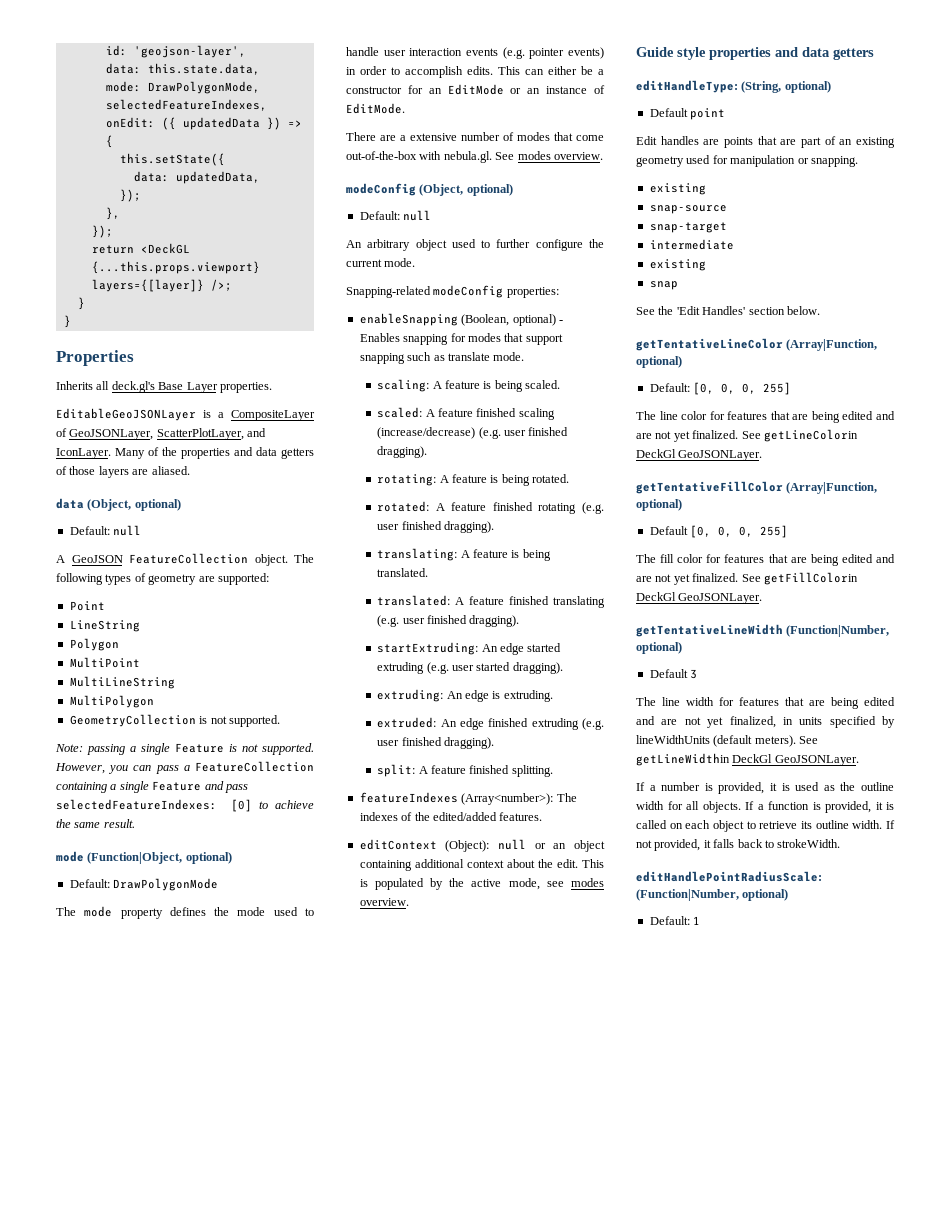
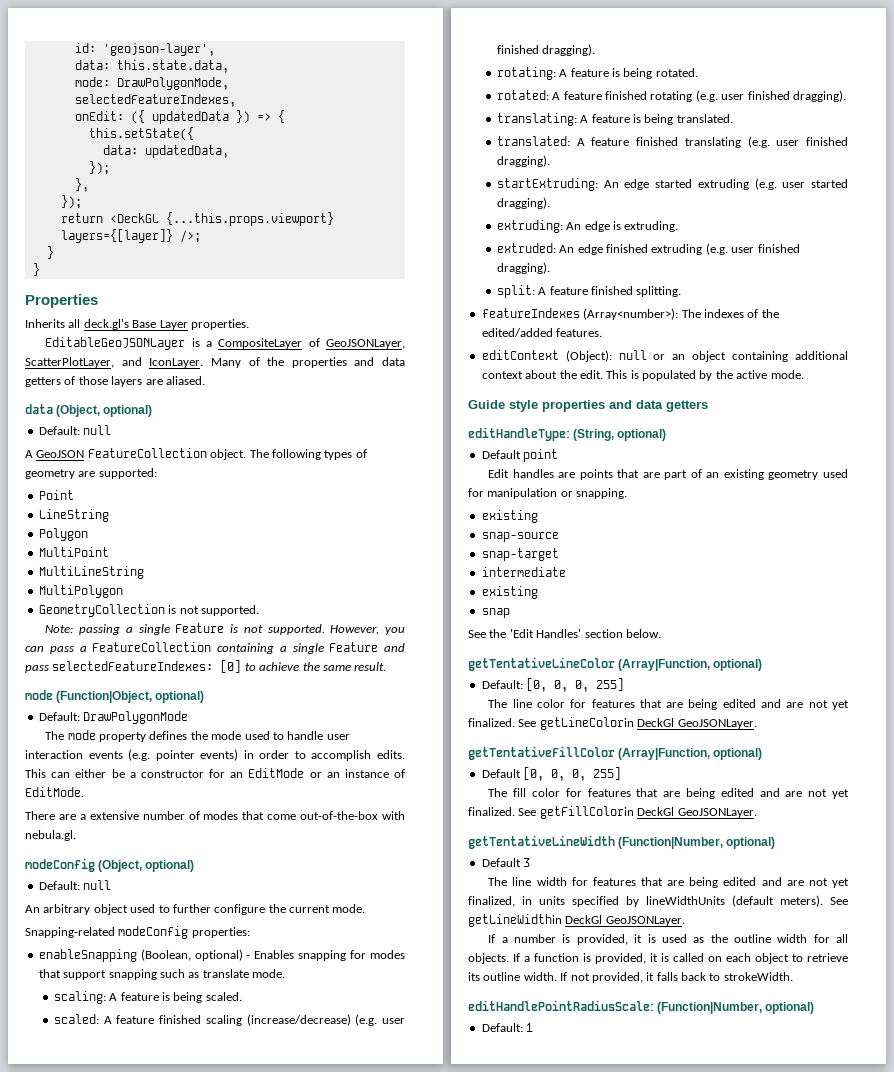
[495,151,603,160] See modes overview. -> (76, 835) none
[508,878,604,890] [359,898,409,906] mode, see modes overview. -> [770,370,804,379] mode.

